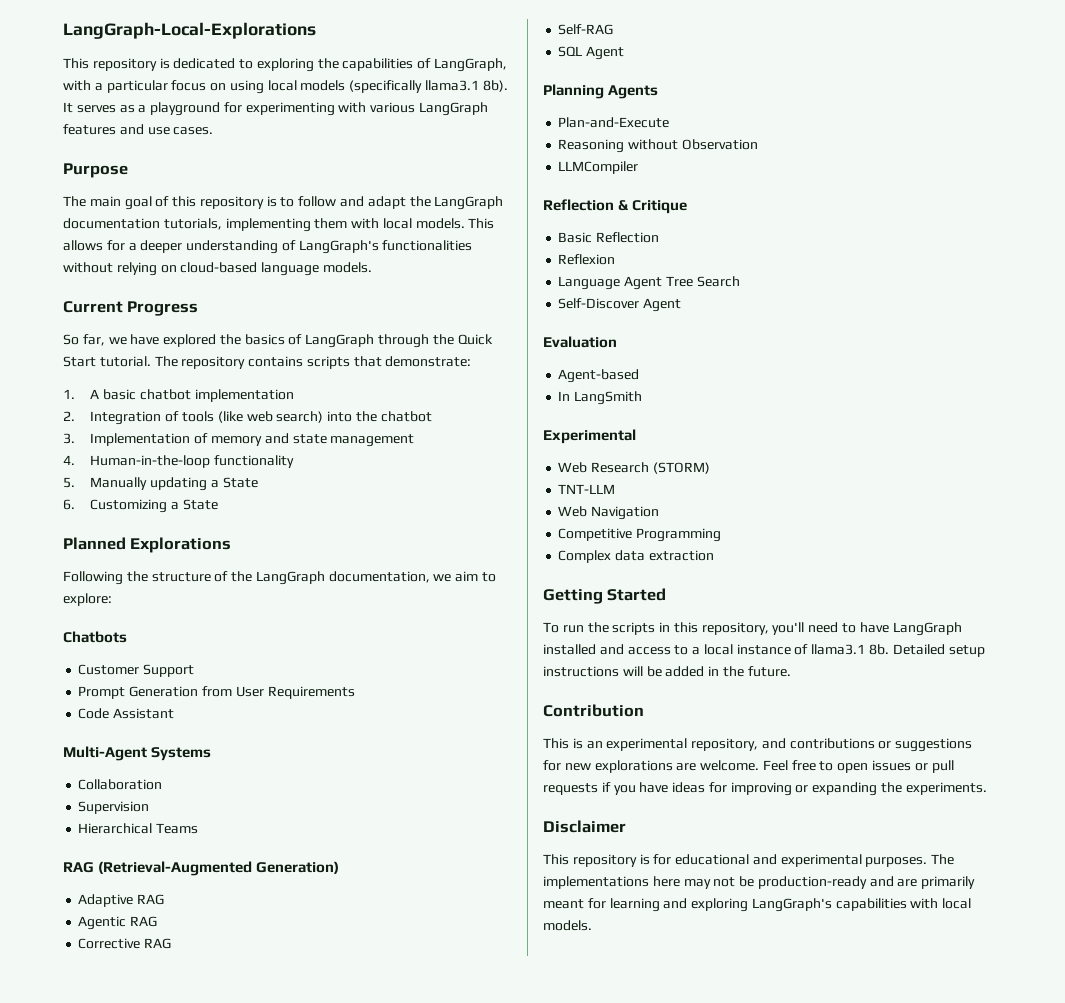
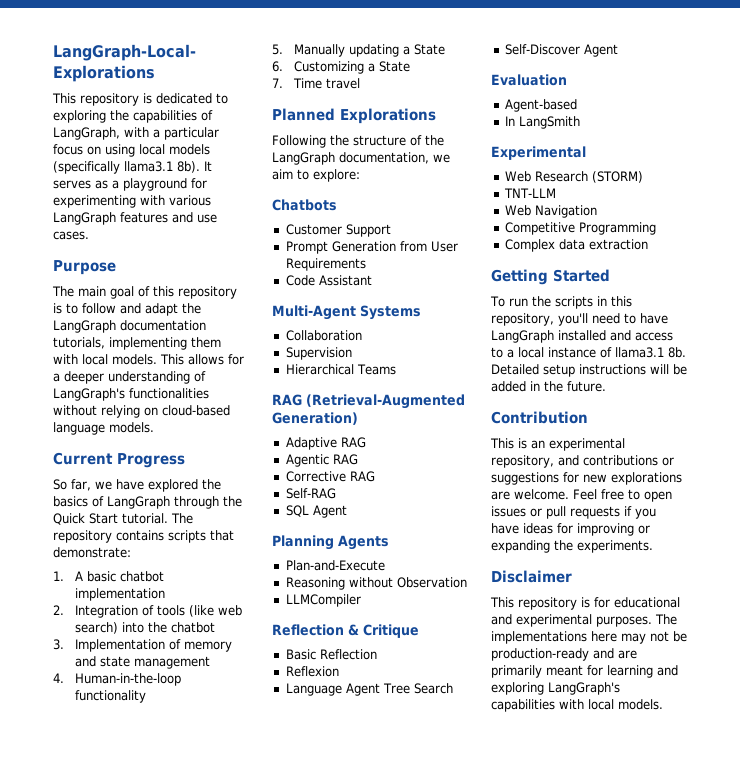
(219, 504) none -> [272,78,361,89] // 7. Time travel

